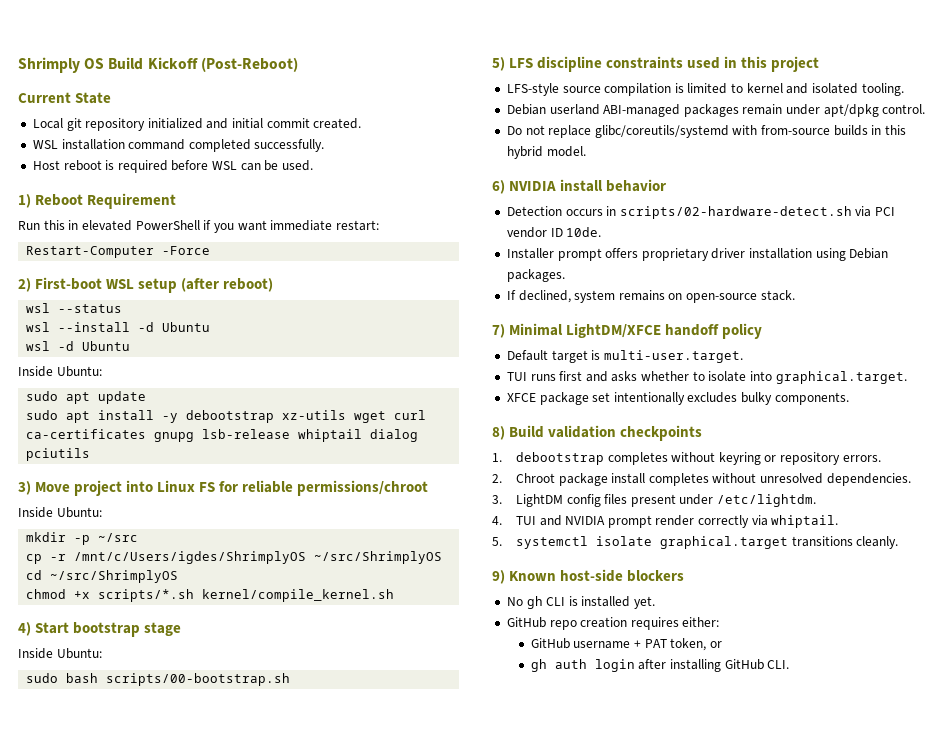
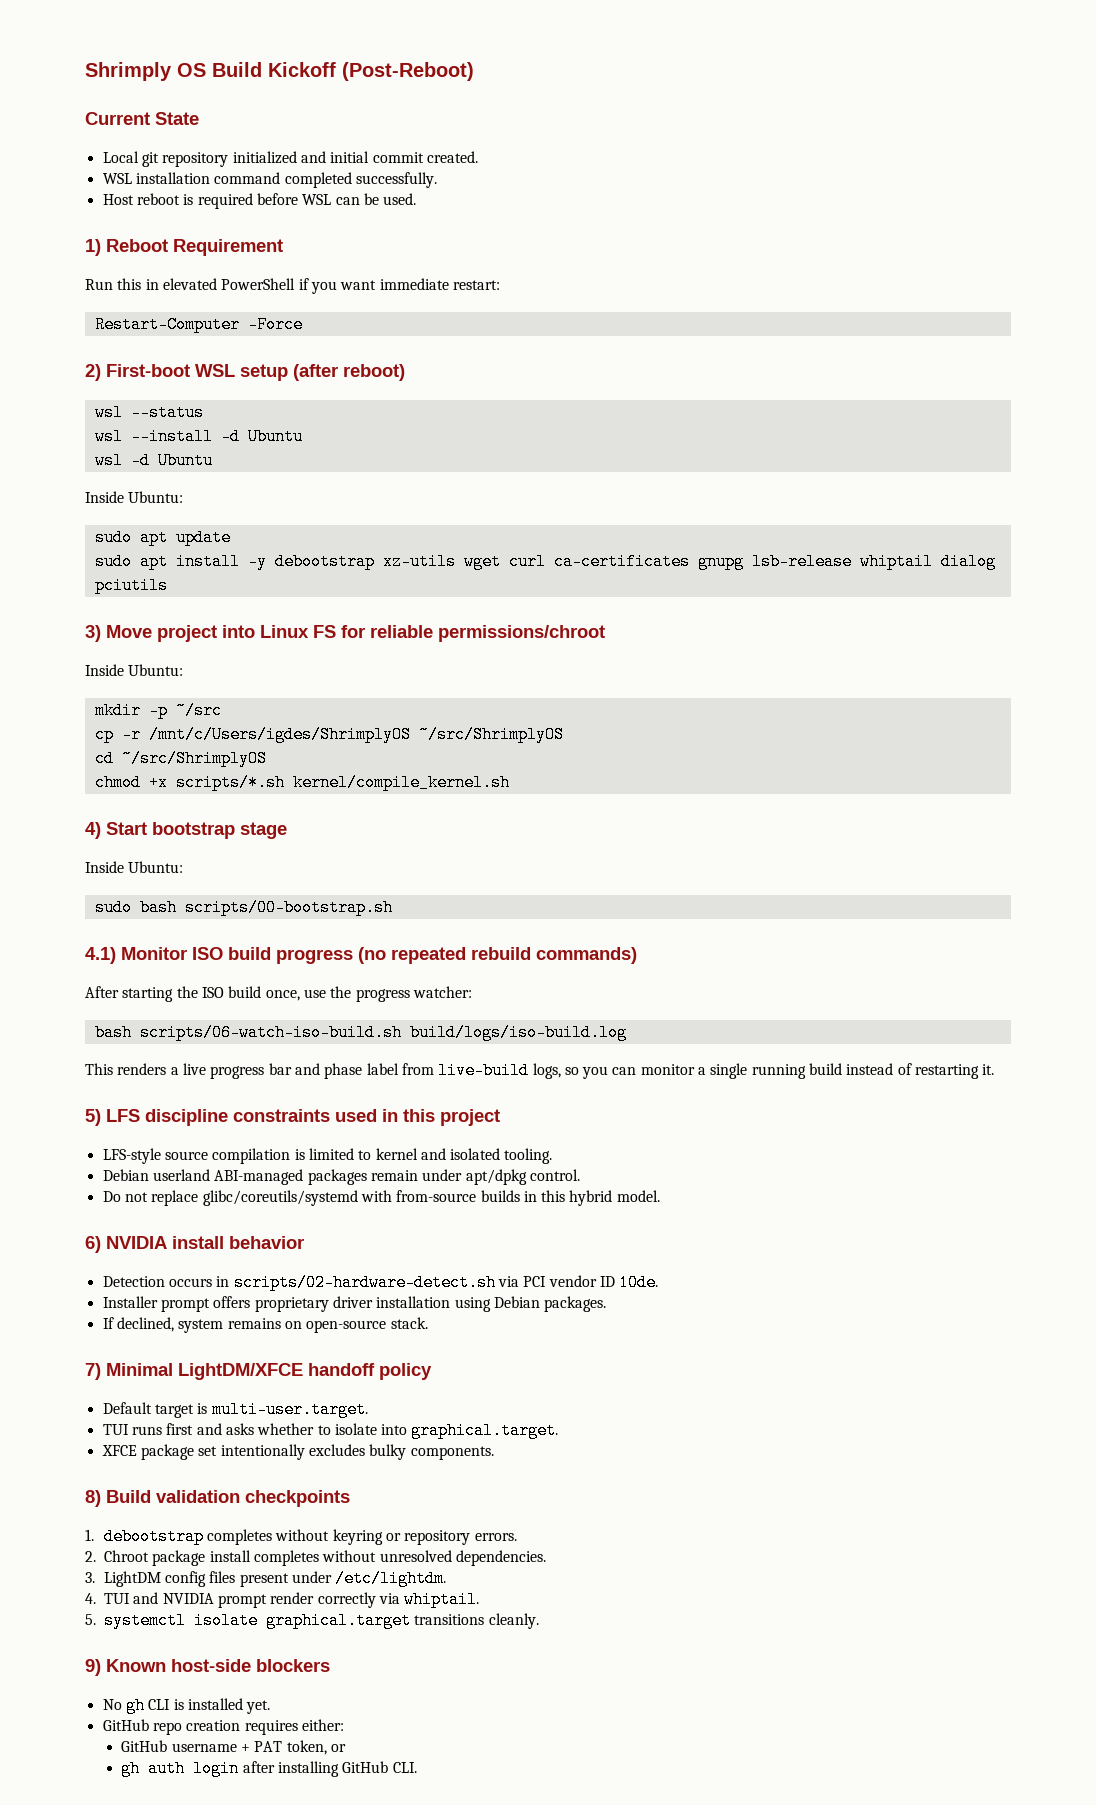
(291, 679) none -> [85,947,637,964] [85,986,472,1002] [94,1024,627,1041] [85,1062,995,1079] // 4.1) Monitor ISO build progress (no repeated rebuild commands) // After starting the ISO build once, use the progress watcher: // bash scripts/06-watch-iso-build.sh build/logs/iso-build.log // This renders a live progress bar and phase label from live-build logs, so you can monitor a single running build instead of restarting it.

